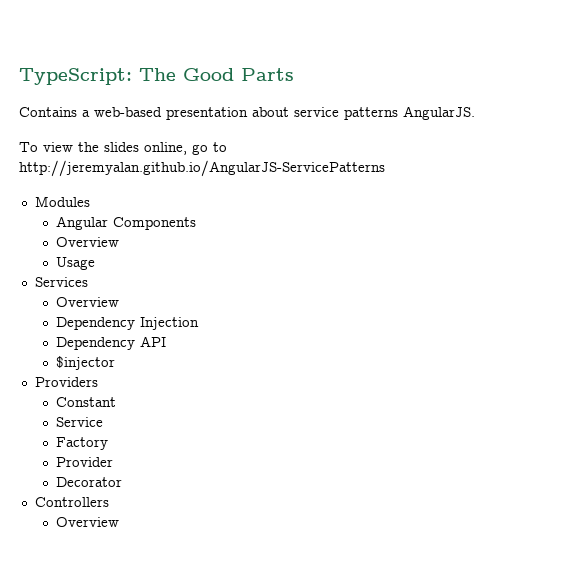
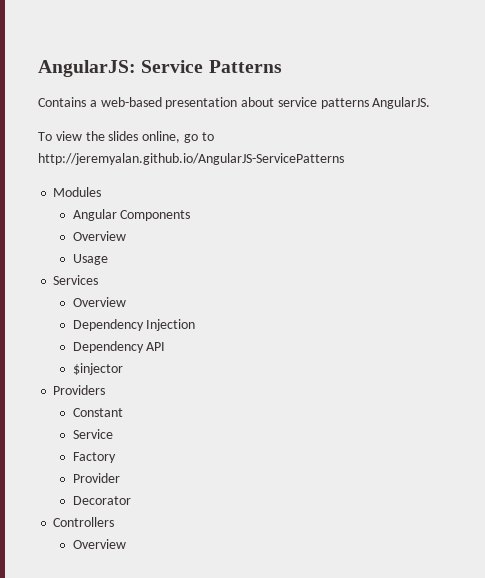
[19,68,294,85] TypeScript: The Good Parts -> [38,60,282,77] AngularJS: Service Patterns

